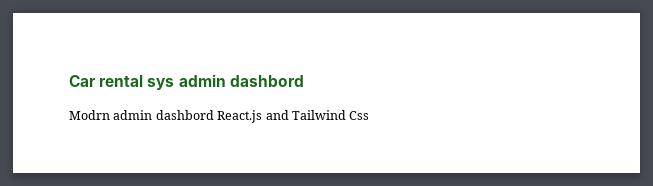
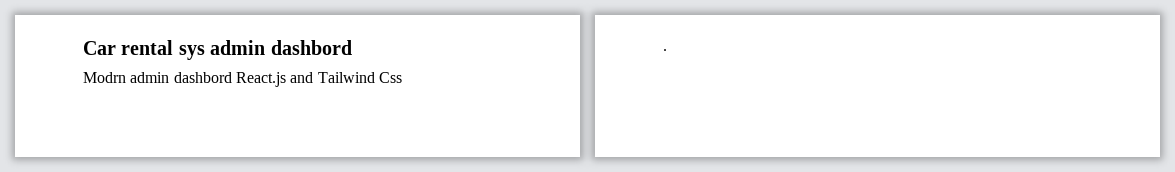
(370, 115) none -> [663,49,667,51] // .

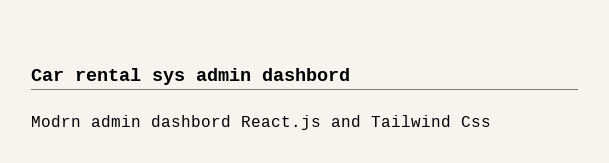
[663,49,667,51] // . -> (491, 121) none

